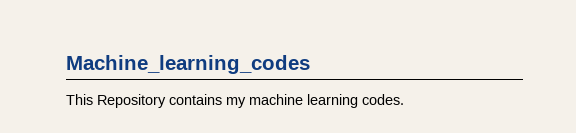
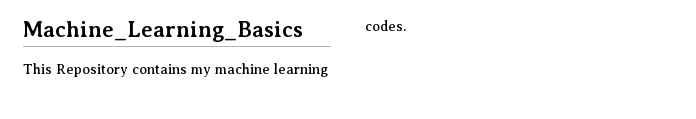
[66,55,310,74] Machine_learning_codes -> [23,21,303,42] Machine_Learning_Basics

